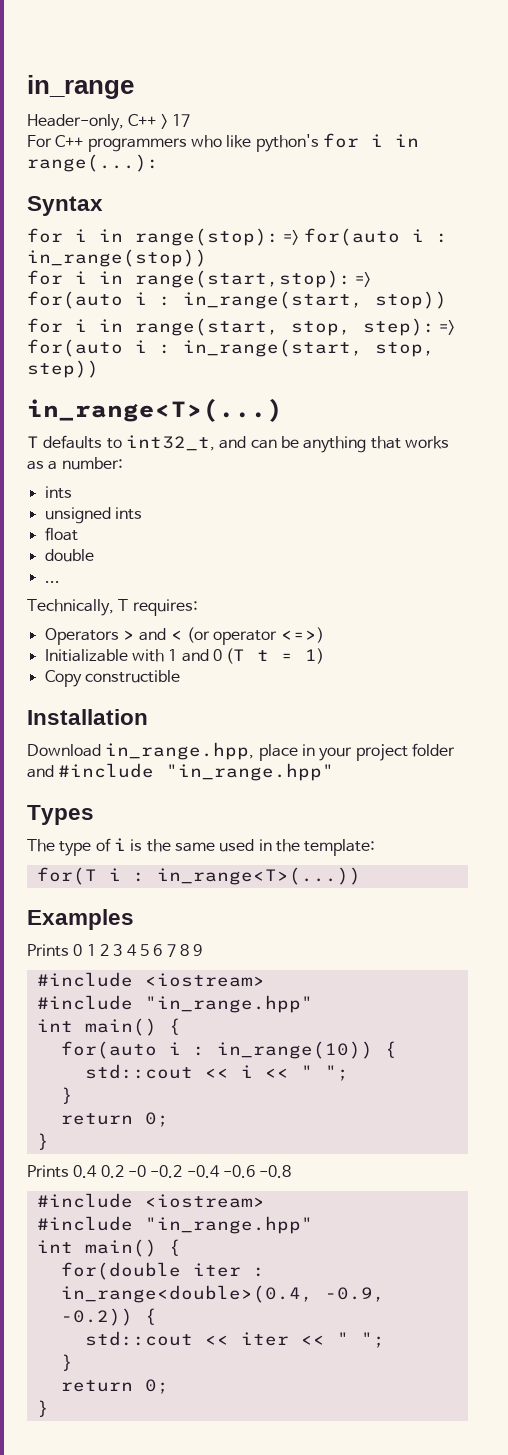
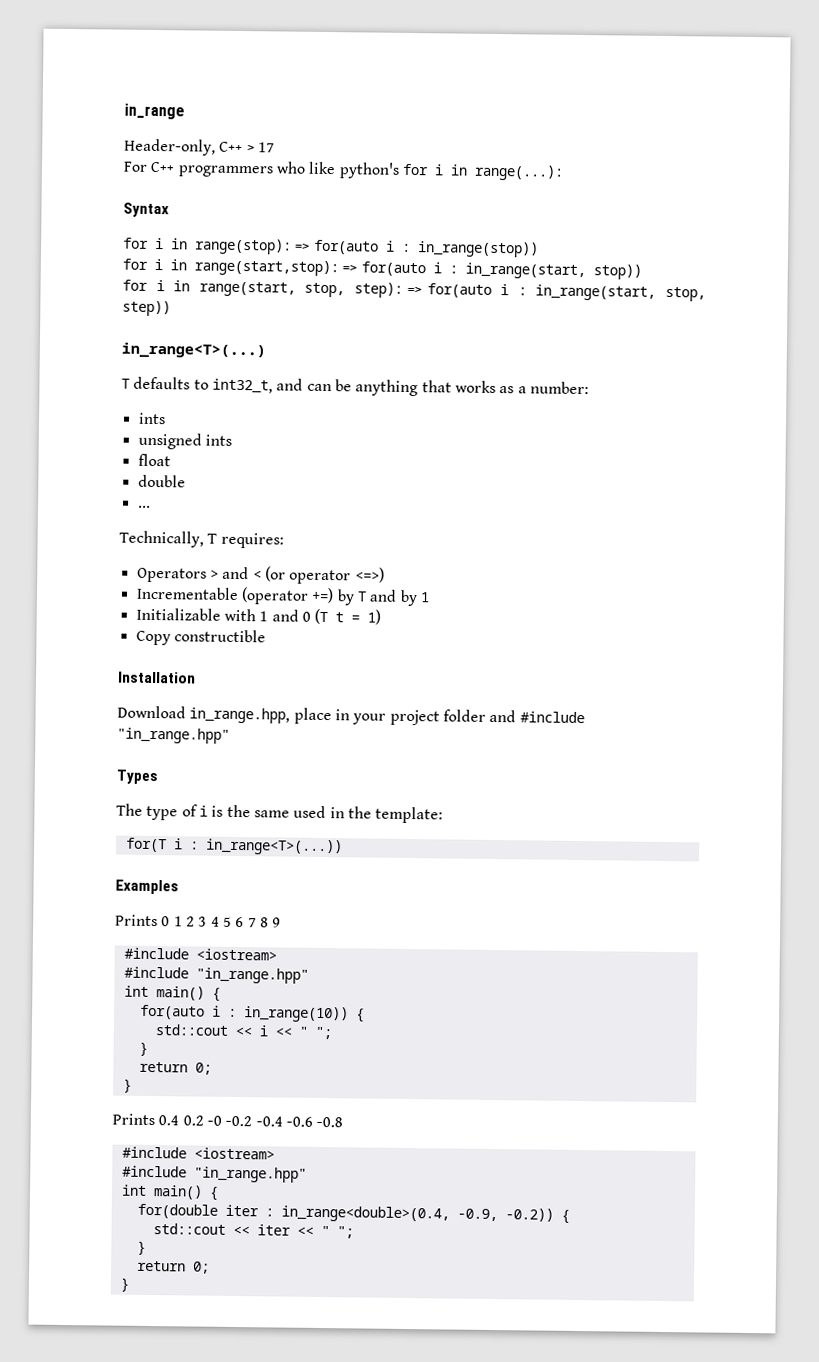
(324, 635) none -> [135,586,430,607] // Incrementable (operator +=) by T and by 1

